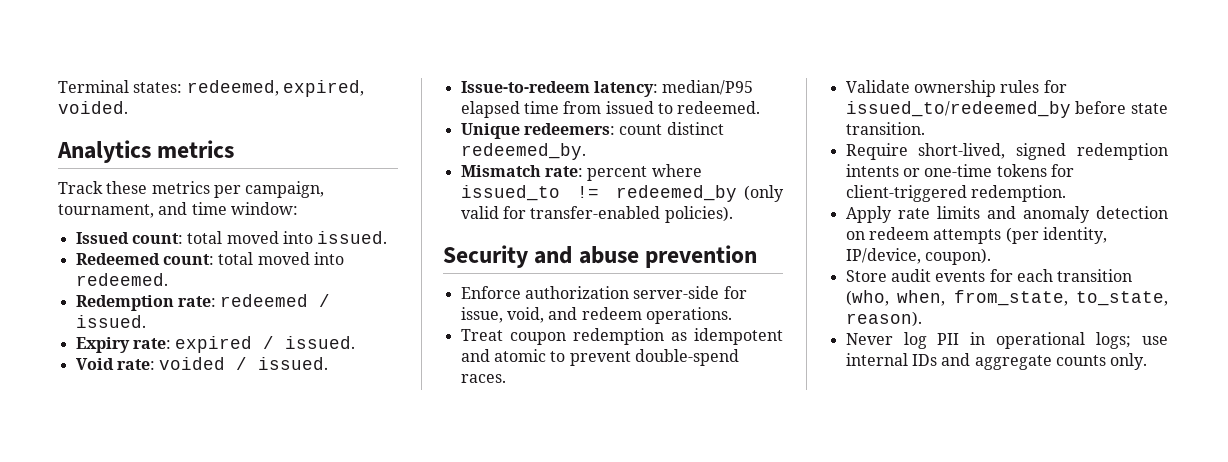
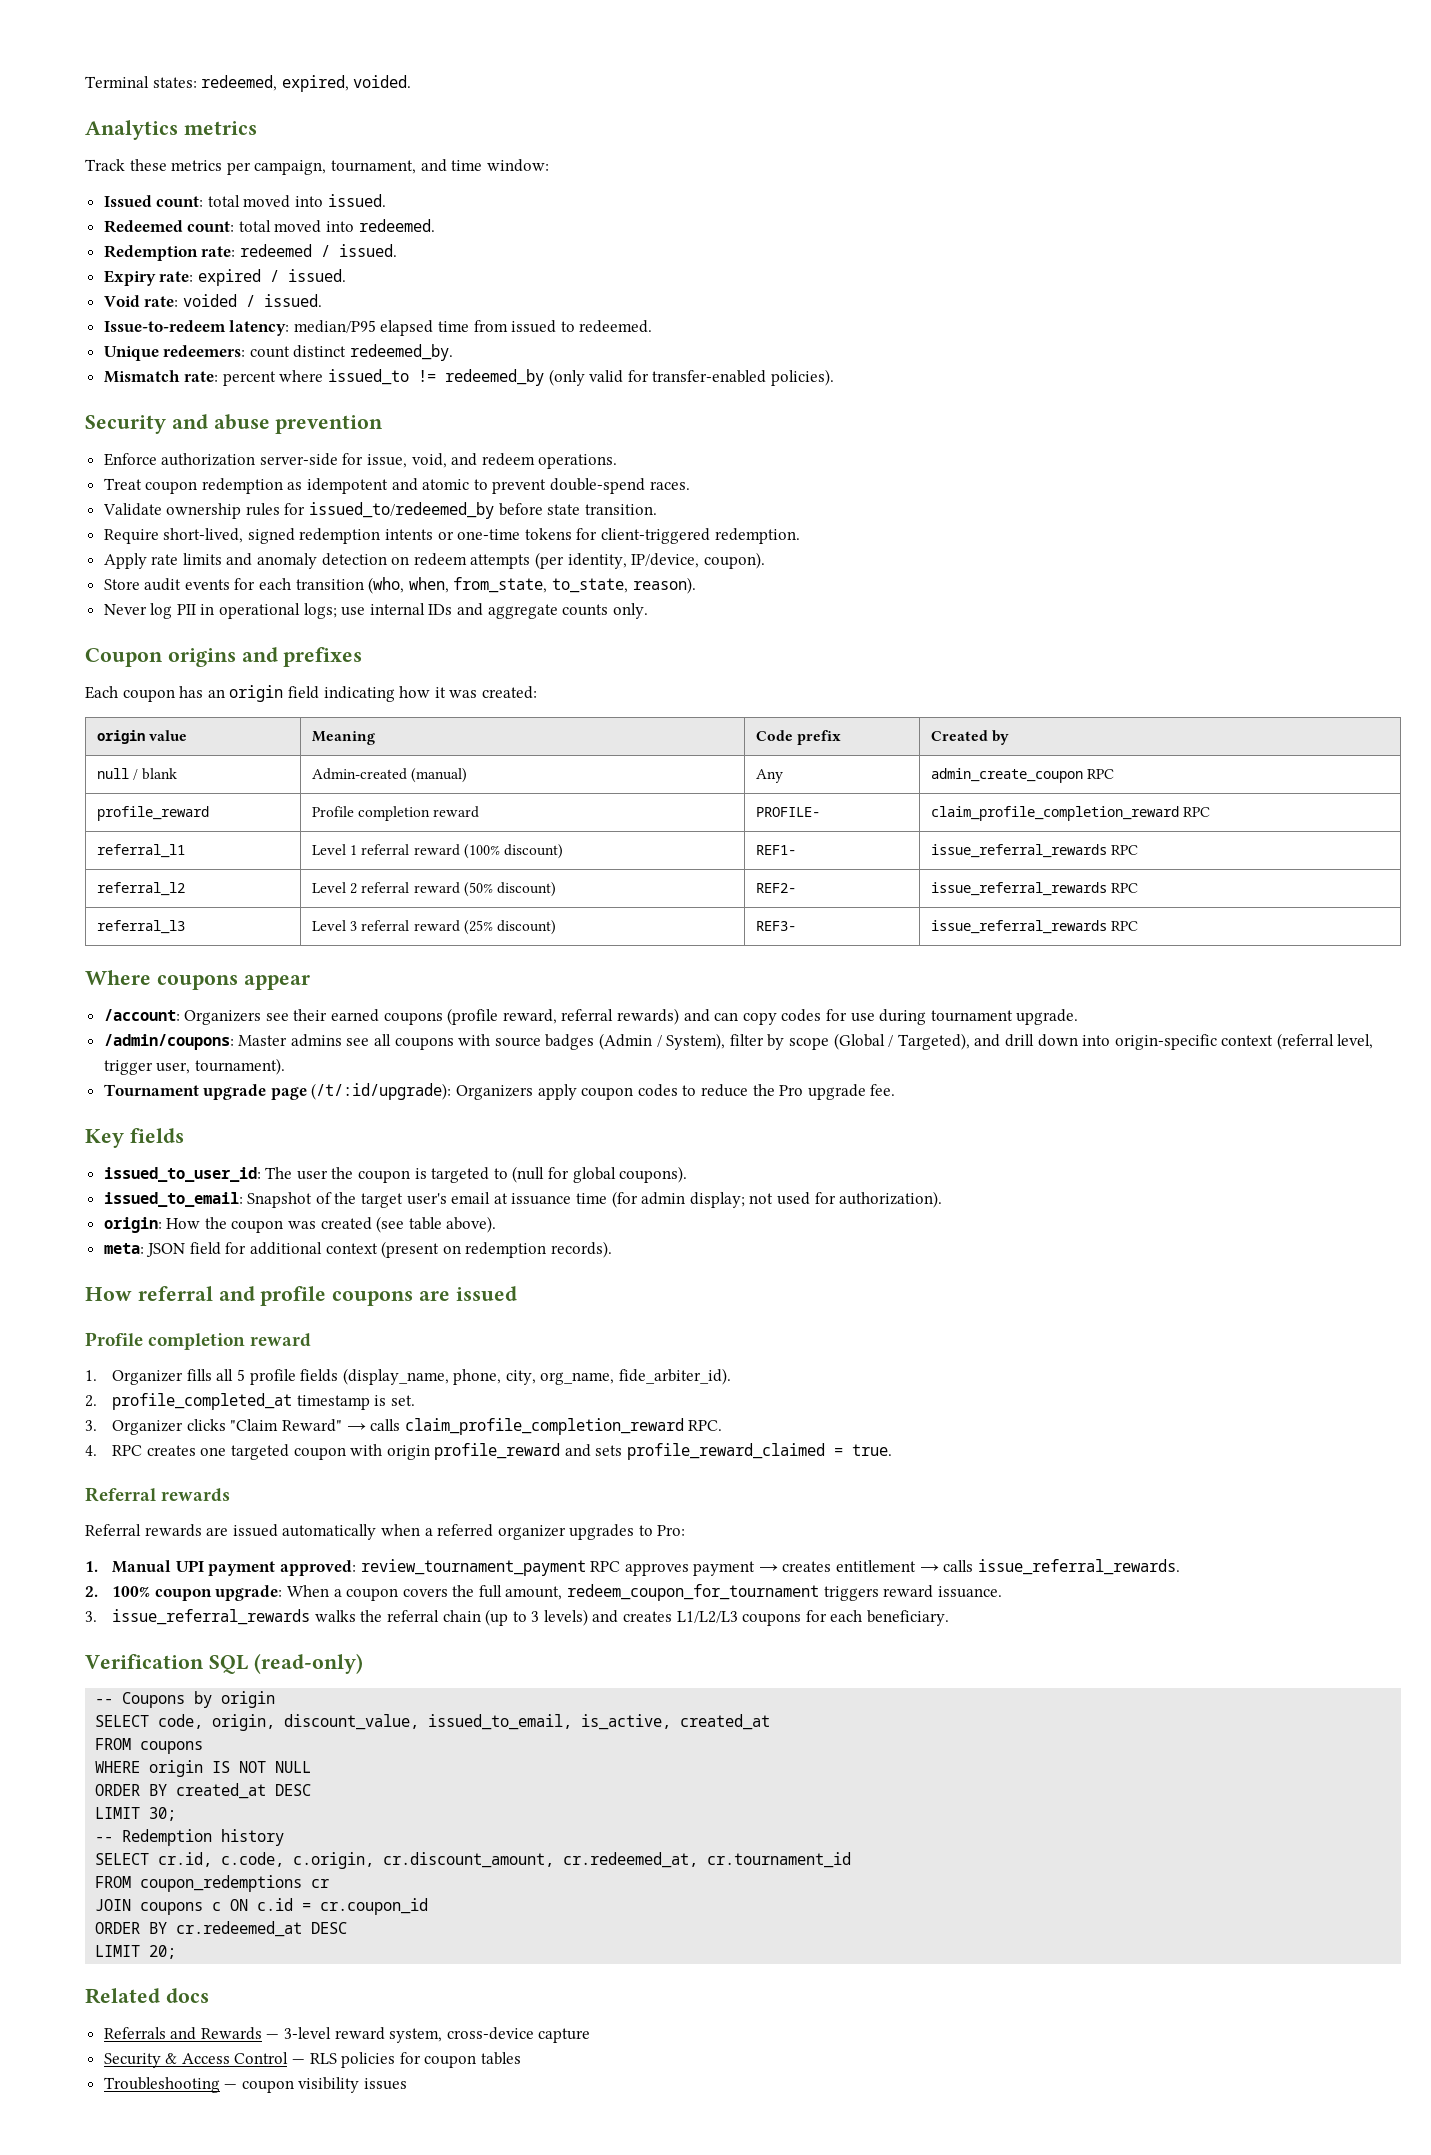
(1148, 361) none -> [85,647,363,667] [85,685,537,702] [97,730,188,744] [312,731,376,745] [756,730,842,745] [931,730,1010,745] [97,768,178,780] [312,768,468,783] [756,769,784,783] [931,768,1115,783] [97,806,210,821] [312,806,480,821] [756,807,821,817] [931,806,1211,821] [97,844,186,858] [312,844,563,859] [756,845,797,855] [931,844,1139,858] [97,882,186,896] [312,882,556,897] [756,883,797,893] [931,882,1139,896] [97,920,186,934] [312,920,556,935] [756,921,797,931] [931,920,1139,934] [85,970,310,990] [103,1008,1079,1025] [103,1033,1374,1050] [103,1058,285,1075] [103,1083,896,1100] [85,1128,184,1148] [103,1166,688,1183] [103,1191,943,1208] [103,1216,497,1233] [103,1241,613,1258] [85,1286,517,1306] [85,1332,312,1350] [85,1368,732,1385] [85,1393,415,1410] [85,1418,723,1435] [85,1443,893,1460] [85,1487,231,1502] [85,1524,686,1540] [85,1559,1180,1576] [85,1584,1002,1601] [85,1609,950,1626] [85,1653,363,1674] [95,1691,276,1708] [95,1714,771,1731] [95,1738,204,1754] [95,1760,312,1777] [95,1783,312,1799] [95,1807,177,1821] [95,1829,285,1846] [95,1852,852,1869] [95,1875,330,1892] [95,1898,429,1915] [95,1921,348,1937] [95,1945,177,1959] [85,1988,209,2004] [103,2027,591,2043] [103,2052,522,2068] [103,2077,408,2093] // Coupon origins and prefixes // Each coupon has an origin field indicating how it was created: // origin value | Meaning | Code prefix | Created by // null / blank | Admin-created (manual) | Any | admin_create_coupon RPC // profile_reward | Profile completion reward | PROFILE- | claim_profile_completion_reward RPC // referral_l1 | Level 1 referral reward (100% discount) | REF1- | issue_referral_rewards RPC // referral_l2 | Level 2 referral reward (50% discount) | REF2- | issue_referral_rewards RPC // referral_l3 | Level 3 referral reward (25% discount) | REF3- | issue_referral_rewards RPC // Where coupons appear // /account: Organizers see their earned coupons (profile reward, referral rewards) and can copy codes for use during tournament upgrade. // /admin/coupons: Master admins see all coupons with source badges (Admin / System), filter by scope (Global / Targeted), and drill down into origin-specific context (referral level, trigger user, tournament). // Tournament upgrade page (/t/:id/upgrade): Organizers apply coupon codes to reduce the Pro upgrade fee. // Key fields // issued_to_user_id: The user the coupon is targeted to (null for global coupons). // issued_to_email: Snapshot of the target user's email at issuance time (for admin display; not used for authorization). // origin: How the coupon was created (see table above). // meta: JSON field for additional context (present on redemption records). // How referral and profile coupons are issued // Profile completion reward // 1. Organizer fills all 5 profile fields (display_name, phone, city, org_name, fide_arbiter_id). // 2. profile_completed_at timestamp is set. // 3. Organizer clicks "Claim Reward" → calls claim_profile_completion_reward RPC. // 4. RPC creates one targeted coupon with origin profile_reward and sets profile_reward_claimed = true. // Referral rewards // Referral rewards are issued automatically when a referred organizer upgrades to Pro: // 1. Manual UPI payment approved: review_tournament_payment RPC approves payment → creates entitlement → calls issue_referral_rewards. // 2. 100% coupon upgrade: When a coupon covers the full amount, redeem_coupon_for_tournament triggers reward issuance. // 3. issue_referral_rewards walks the referral chain (up to 3 levels) and creates L1/L2/L3 coupons for each beneficiary. // Verification SQL (read-only) // -- Coupons by origin // SELECT code, origin, discount_value, issued_to_email, is_active, created_at // FROM coupons // WHERE origin IS NOT NULL // ORDER BY created_at DESC // LIMIT 30; // -- Redemption history // SELECT cr.id, c.code, c.origin, cr.discount_amount, cr.redeemed_at, cr.tournament_id // FROM coupon_redemptions cr // JOIN coupons c ON c.id = cr.coupon_id // ORDER BY cr.redeemed_at DESC // LIMIT 20; // Related docs // Referrals and Rewards — 3-level reward system, cross-device capture // Security & Access Control — RLS policies for coupon tables // Troubleshooting — coupon visibility issues

